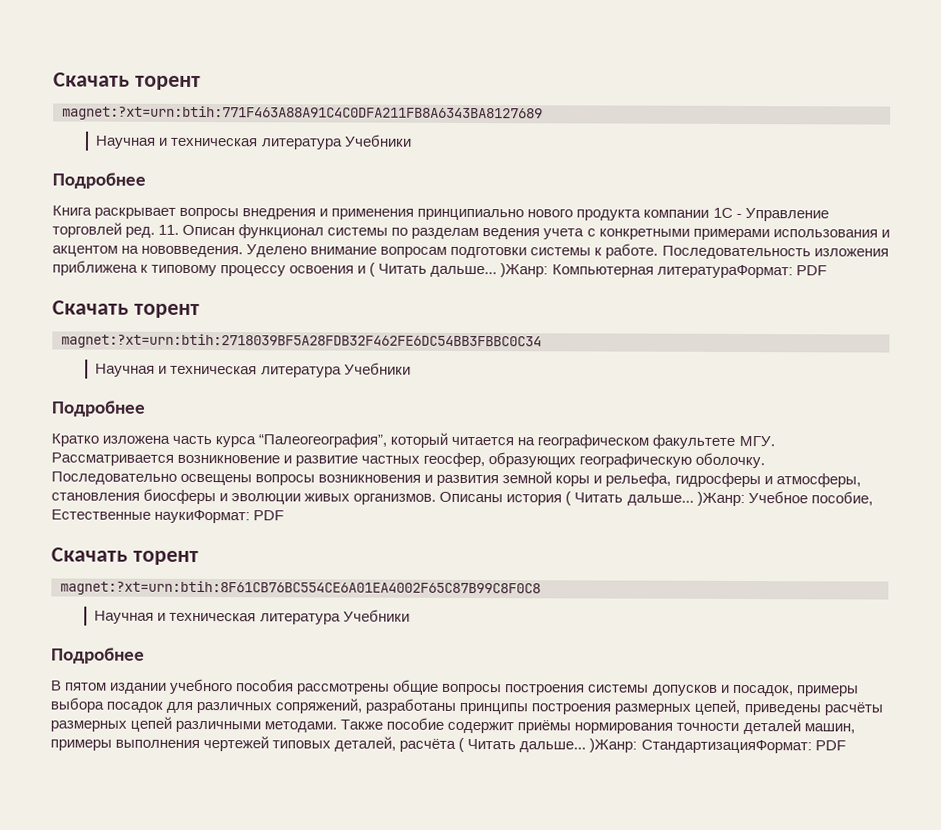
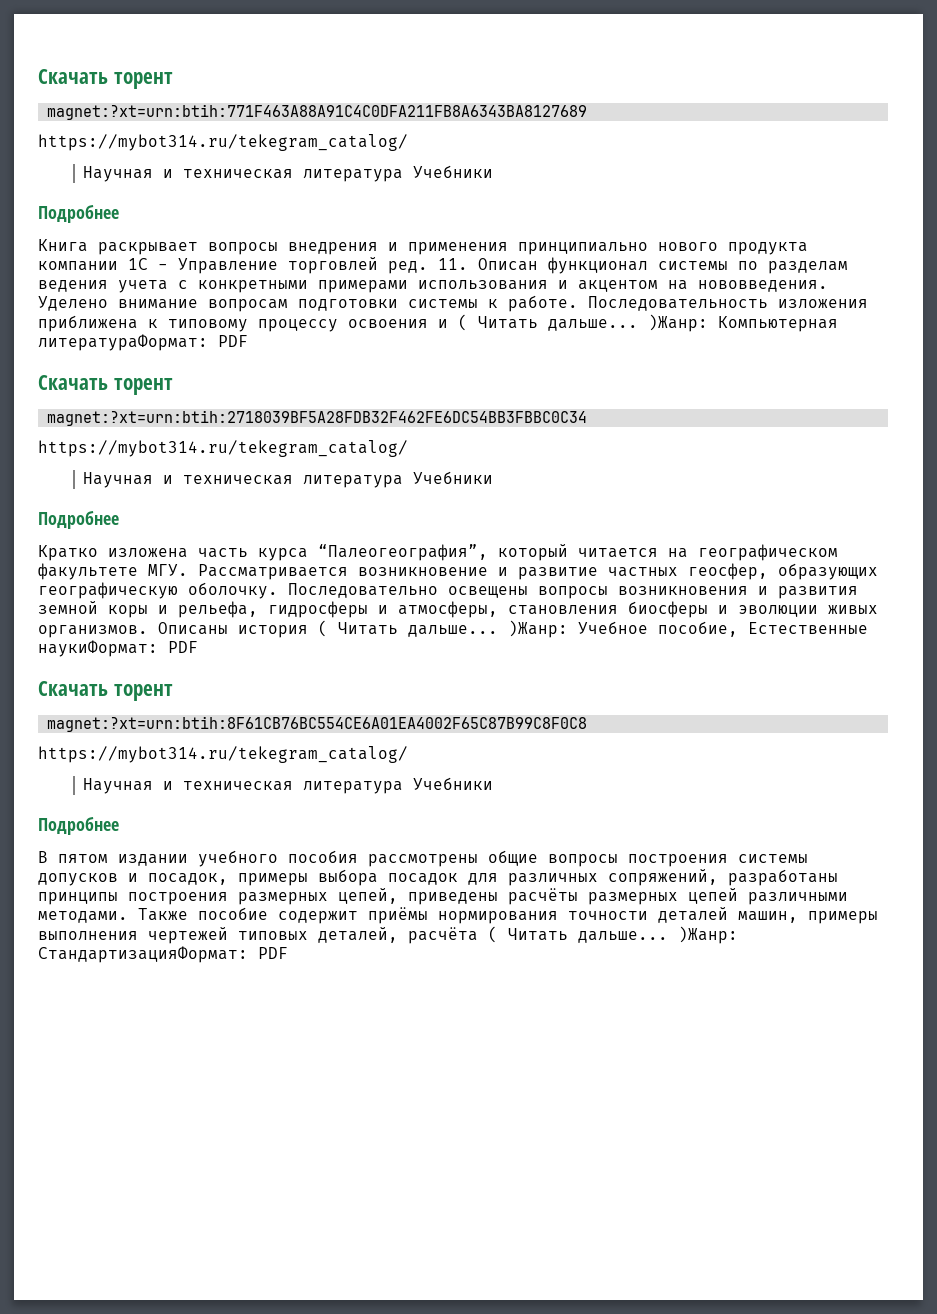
(543, 113) none -> [38,134,408,151] // https://mybot314.ru/tekegram_catalog/
(542, 341) none -> [38,440,408,457] // https://mybot314.ru/tekegram_catalog/
(541, 588) none -> [38,746,408,763] // https://mybot314.ru/tekegram_catalog/

